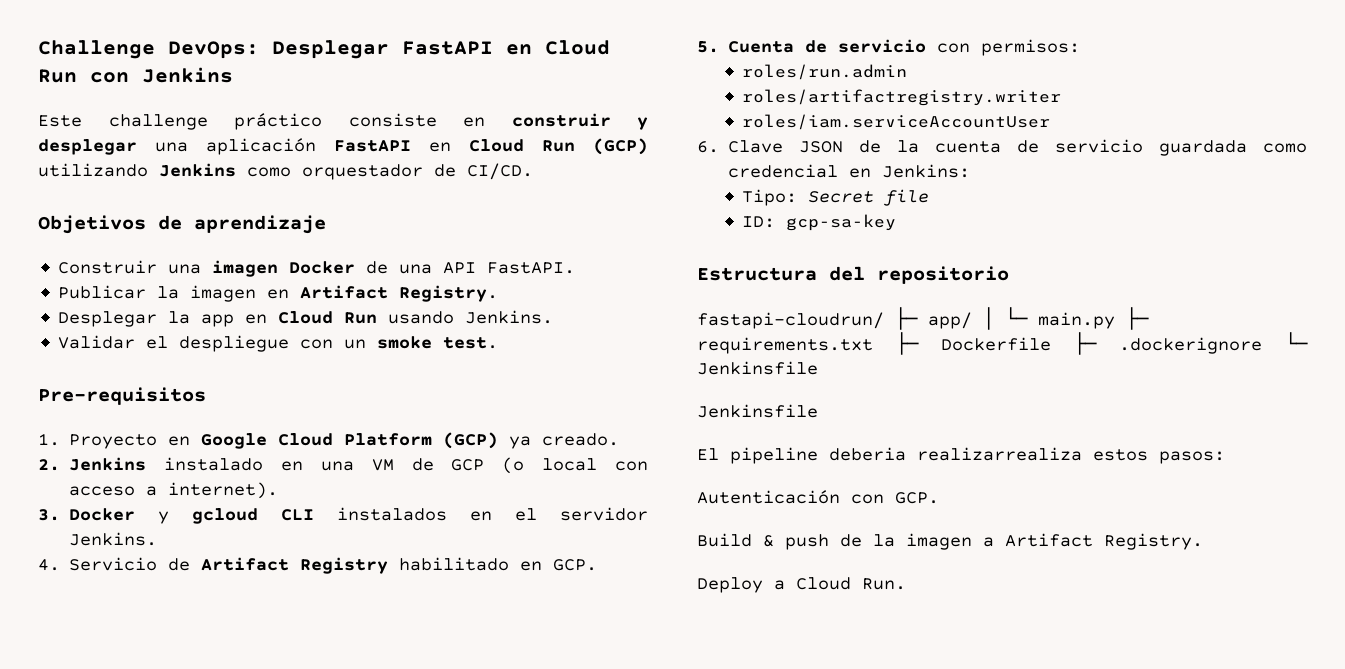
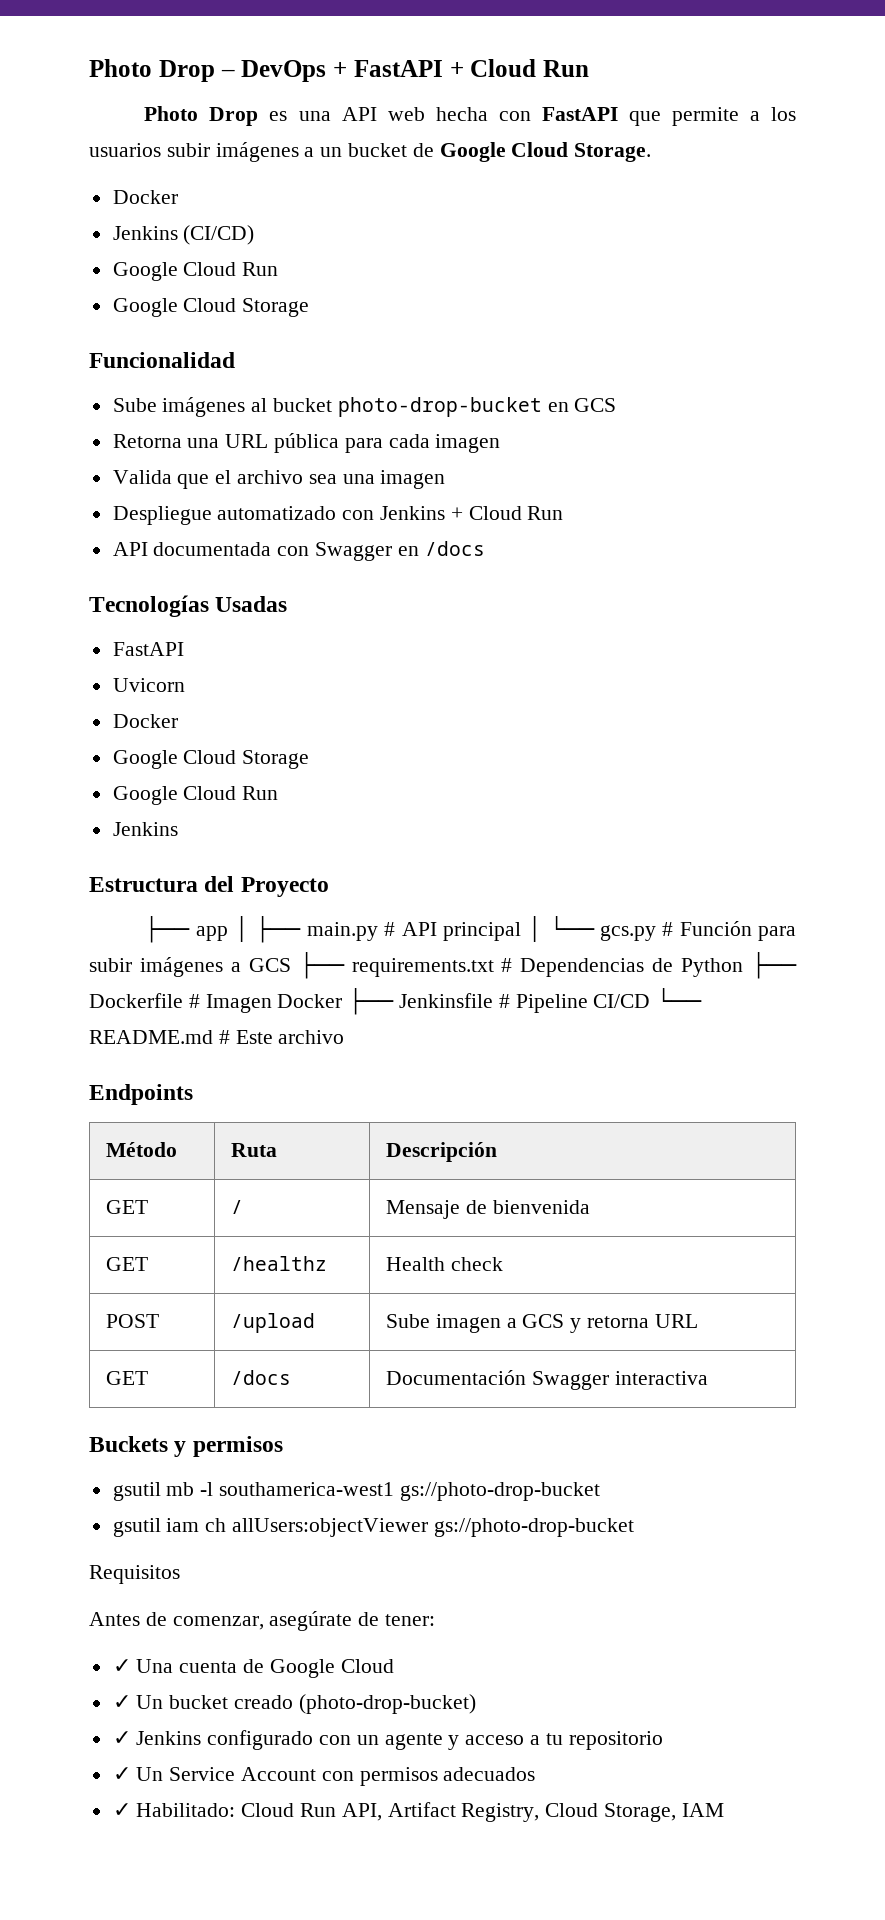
[38,40,610,59] [38,67,233,83] [38,113,648,130] [38,138,648,155] [38,163,533,180] [38,215,326,234] [58,260,576,277] [58,285,499,302] [58,310,554,327] [58,335,499,352] [38,387,206,405] [38,432,620,449] [38,457,648,474] [69,482,279,499] [38,507,648,524] [69,532,158,546] [38,557,598,574] [697,39,1081,56] [742,64,908,80] [742,89,1062,106] [742,114,1051,130] [697,139,1307,156] [728,164,971,178] [742,189,930,206] [742,214,897,231] [697,266,1009,284] [697,307,1149,330] [697,332,1308,355] [697,361,818,375] [697,404,818,418] [697,447,1225,464] [697,490,939,504] [697,533,1203,550] [697,577,906,593] Challenge DevOps: Desplegar FastAPI en Cloud Run con Jenkins // Este challenge práctico consiste en construir y desplegar una aplicación FastAPI en Cloud Run (GCP) utilizando Jenkins como orquestador de CI/CD. // Objetivos de aprendizaje // Construir una imagen Docker de una API FastAPI. // Publicar la imagen en Artifact Registry. // Desplegar la app en Cloud Run usando Jenkins. // Validar el despliegue con un smoke test. // Pre-requisitos // 1. Proyecto en Google Cloud Platform (GCP) ya creado. // 2. Jenkins instalado en una VM de GCP (o local con acceso a internet). // 3. Docker y gcloud CLI instalados en el servidor Jenkins. // 4. Servicio de Artifact Registry habilitado en GCP. // 5. Cuenta de servicio con permisos: // roles/run.admin // roles/artifactregistry.writer // roles/iam.serviceAccountUser // 6. Clave JSON de la cuenta de servicio guardada como credencial en Jenkins: // Tipo: Secret file // ID: gcp-sa-key // Estructura del repositorio // fastapi-cloudrun/ ├─ app/ │ └─ main.py ├─ requirements.txt ├─ Dockerfile ├─ .dockerignore └─ Jenkinsfile // Jenkinsfile // El pipeline deberia realizarrealiza estos pasos: // Autenticación con GCP. // Build & push de la imagen a Artifact Registry. // Deploy a Cloud Run. -> [89,59,589,82] [144,106,797,126] [89,142,652,162] [112,190,178,204] [112,225,255,245] [112,262,279,281] [112,298,310,317] [89,352,235,368] [112,397,617,417] [112,433,501,453] [112,470,446,489] [112,506,564,525] [112,541,485,561] [89,595,288,617] [112,642,184,656] [112,678,185,692] [112,714,178,728] [112,750,310,769] [112,786,279,805] [112,822,178,836] [89,876,329,897] [144,916,796,943] [89,952,797,979] [89,988,703,1015] [89,1030,345,1044] [89,1084,193,1105] [106,1142,178,1157] [231,1143,278,1157] [386,1142,498,1162] [106,1200,149,1214] [231,1200,244,1214] [386,1200,590,1219] [106,1257,149,1271] [231,1256,328,1271] [386,1257,503,1271] [106,1314,160,1328] [231,1313,316,1333] [386,1314,698,1333] [106,1371,149,1385] [231,1370,292,1385] [386,1370,708,1390] [89,1436,283,1457] [112,1482,600,1501] [112,1518,634,1537] [89,1565,180,1584] [89,1611,436,1631] [112,1659,394,1678] [112,1694,476,1714] [112,1730,663,1750] [112,1767,536,1786] [112,1802,724,1822] Photo Drop – DevOps + FastAPI + Cloud Run // Photo Drop es una API web hecha con FastAPI que permite a los usuarios subir imágenes a un bucket de Google Cloud Storage. // Docker // Jenkins (CI/CD) // Google Cloud Run // Google Cloud Storage // Funcionalidad // Sube imágenes al bucket photo-drop-bucket en GCS // Retorna una URL pública para cada imagen // Valida que el archivo sea una imagen // Despliegue automatizado con Jenkins + Cloud Run // API documentada con Swagger en /docs // Tecnologías Usadas // FastAPI // Uvicorn // Docker // Google Cloud Storage // Google Cloud Run // Jenkins // Estructura del Proyecto // ├── app │ ├── main.py # API principal │ └── gcs.py # Función para subir imágenes a GCS ├── requirements.txt # Dependencias de Python ├── Dockerfile # Imagen Docker ├── Jenkinsfile # Pipeline CI/CD └── README.md # Este archivo // Endpoints // Método | Ruta | Descripción // GET | / | Mensaje de bienvenida // GET | /healthz | Health check // POST | /upload | Sube imagen a GCS y retorna URL // GET | /docs | Documentación Swagger interactiva // Buckets y permisos // gsutil mb -l southamerica-west1 gs://photo-drop-bucket // gsutil iam ch allUsers:objectViewer gs://photo-drop-bucket // Requisitos // Antes de comenzar, asegúrate de tener: // ✓ Una cuenta de Google Cloud // ✓ Un bucket creado (photo-drop-bucket) // ✓ Jenkins configurado con un agente y acceso a tu repositorio // ✓ Un Service Account con permisos adecuados // ✓ Habilitado: Cloud Run API, Artifact Registry, Cloud Storage, IAM

